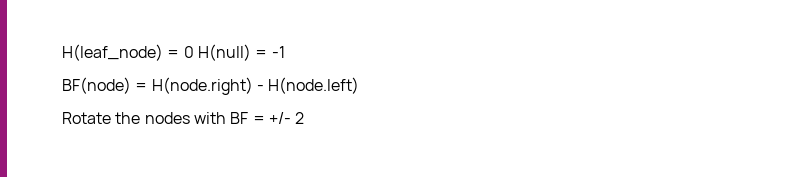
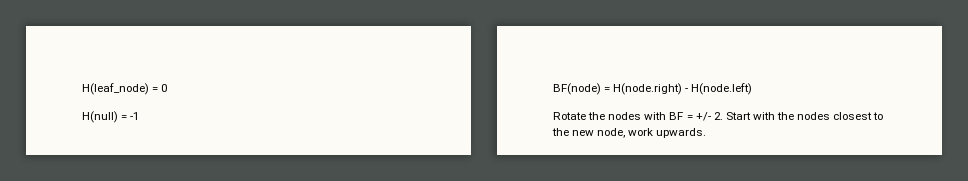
(194, 52) none -> (168, 88) //
[295,112,305,124] 2 -> [713,112,884,120] [552,128,707,138] 2. Start with the nodes closest to the new node, work upwards.

